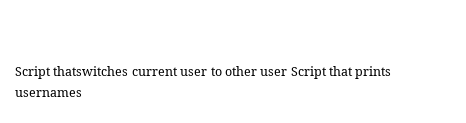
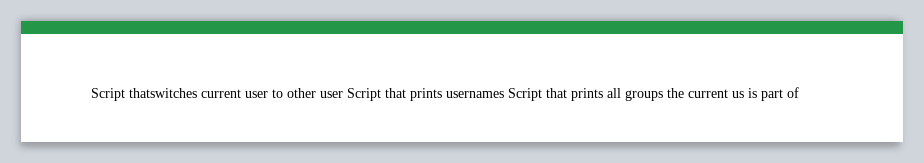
(82, 93) none -> [508,87,799,101] Script that prints all groups the current us is part of

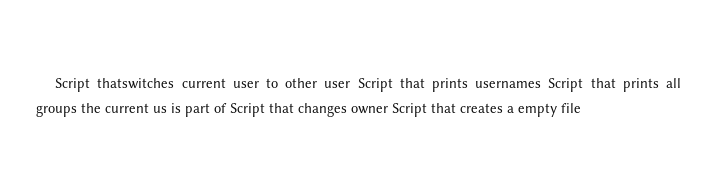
(799, 92) none -> [230,103,581,117] Script that changes owner Script that creates a empty file

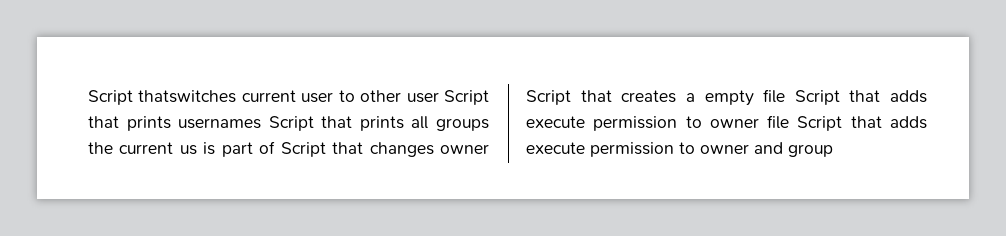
(581, 108) none -> [794,90,927,105] [526,115,927,131] [526,142,833,157] Script that adds execute permission to owner file Script that adds execute permission to owner and group

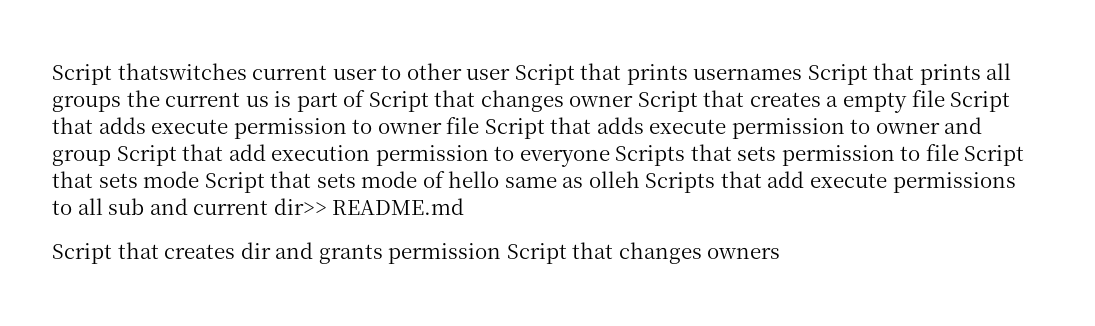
(833, 150) none -> [116,144,1025,167] [52,171,1016,193] [52,198,465,215] [52,242,781,264] Script that add execution permission to everyone Scripts that sets permission to file Script that sets mode Script that sets mode of hello same as olleh Scripts that add execute permissions to all sub and current dir>> README.md // Script that creates dir and grants permission Script that changes owners

